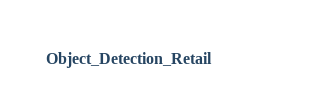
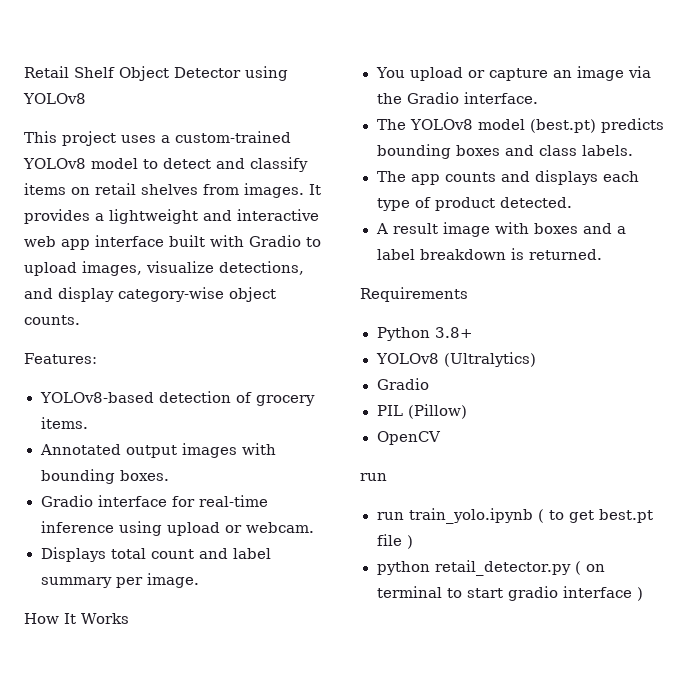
[46,52,212,68] Object_Detection_Retail -> [24,66,288,81] [23,93,86,104] [24,131,291,146] [23,157,308,172] [24,183,321,198] [24,209,319,224] [24,235,321,250] [24,261,304,276] [24,287,276,302] [24,315,80,325] [24,353,97,364] [39,391,315,406] [40,417,88,429] [39,443,276,458] [40,469,169,484] [40,495,268,507] [40,521,314,536] [40,547,271,562] [40,573,199,588] [24,613,129,624] [375,66,652,81] [376,92,538,104] [376,118,664,133] [376,144,633,159] [376,170,639,185] [376,197,572,211] [375,222,626,237] [376,248,602,260] [360,287,468,302] [376,327,473,341] [375,352,536,367] [376,378,429,390] [376,404,467,419] [376,431,441,445] [360,473,387,481] [376,508,653,524] [376,534,413,549] [376,560,606,576] [376,586,643,601] Retail Shelf Object Detector using YOLOv8 // This project uses a custom-trained YOLOv8 model to detect and classify items on retail shelves from images. It provides a lightweight and interactive web app interface built with Gradio to upload images, visualize detections, and display category-wise object counts. // Features: // YOLOv8-based detection of grocery items. // Annotated output images with bounding boxes. // Gradio interface for real-time inference using upload or webcam. // Displays total count and label summary per image. // How It Works // You upload or capture an image via the Gradio interface. // The YOLOv8 model (best.pt) predicts bounding boxes and class labels. // The app counts and displays each type of product detected. // A result image with boxes and a label breakdown is returned. // Requirements // Python 3.8+ // YOLOv8 (Ultralytics) // Gradio // PIL (Pillow) // OpenCV // run // run train_yolo.ipynb ( to get best.pt file ) // python retail_detector.py ( on terminal to start gradio interface )

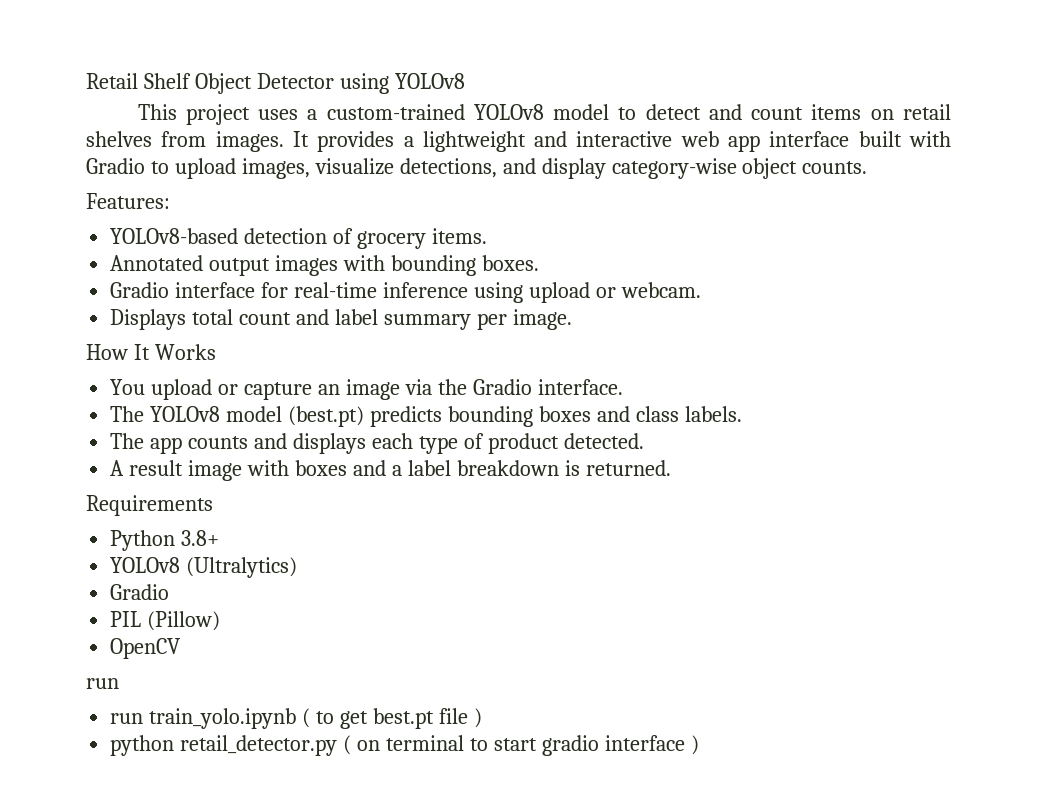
[250,157,308,172] classify -> [751,107,804,120] count

